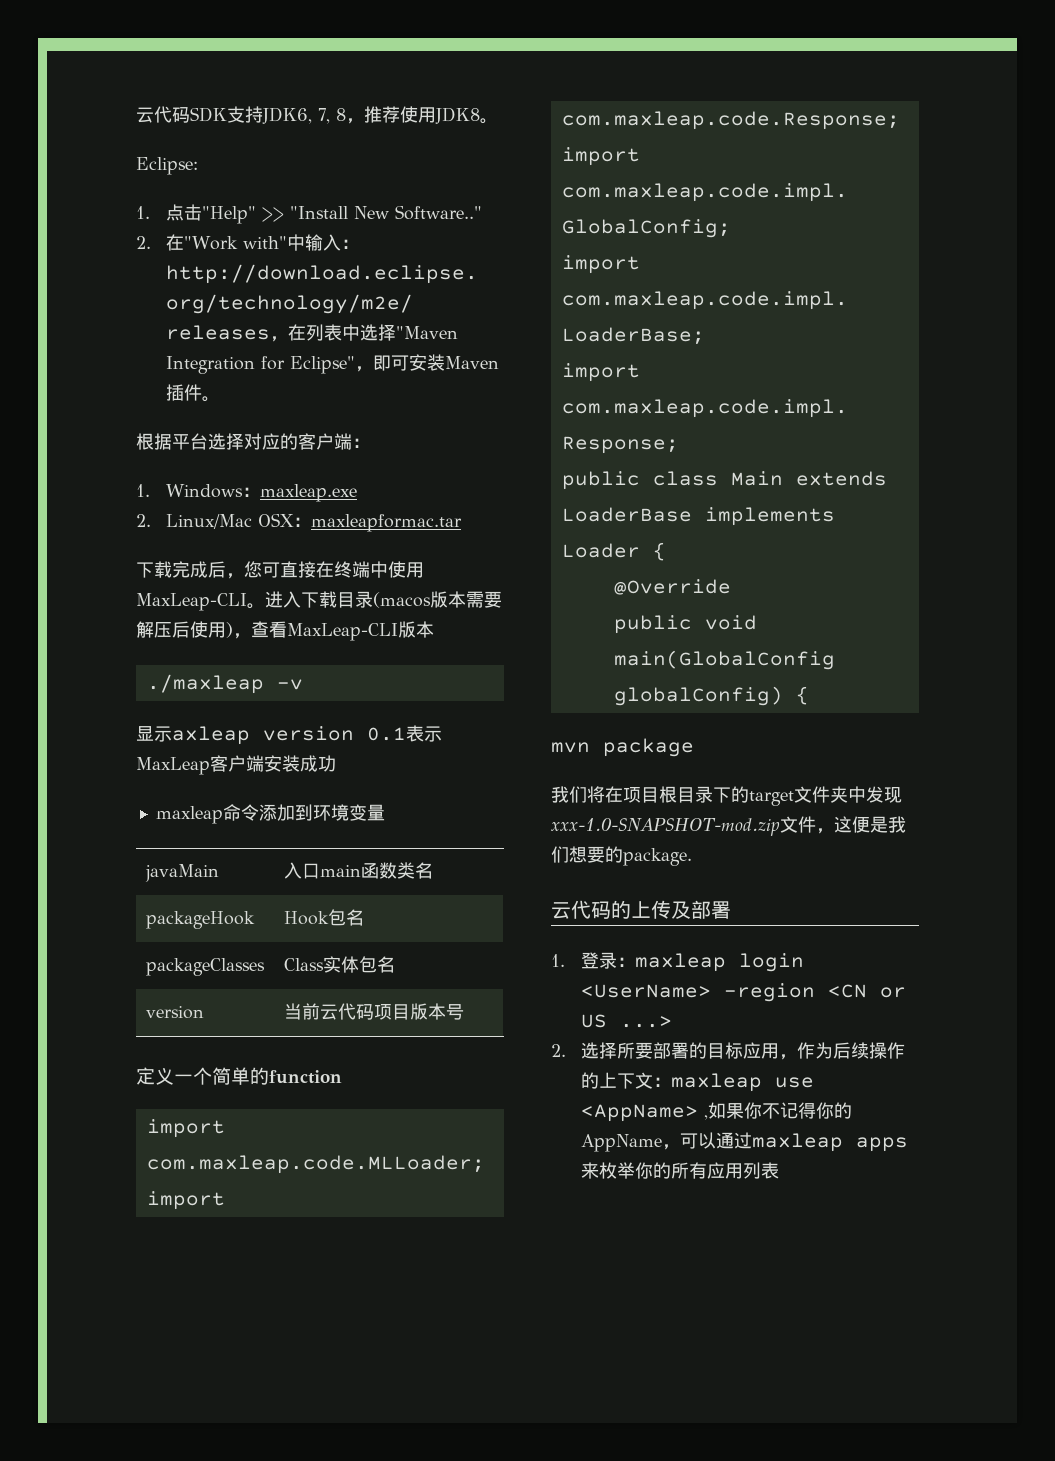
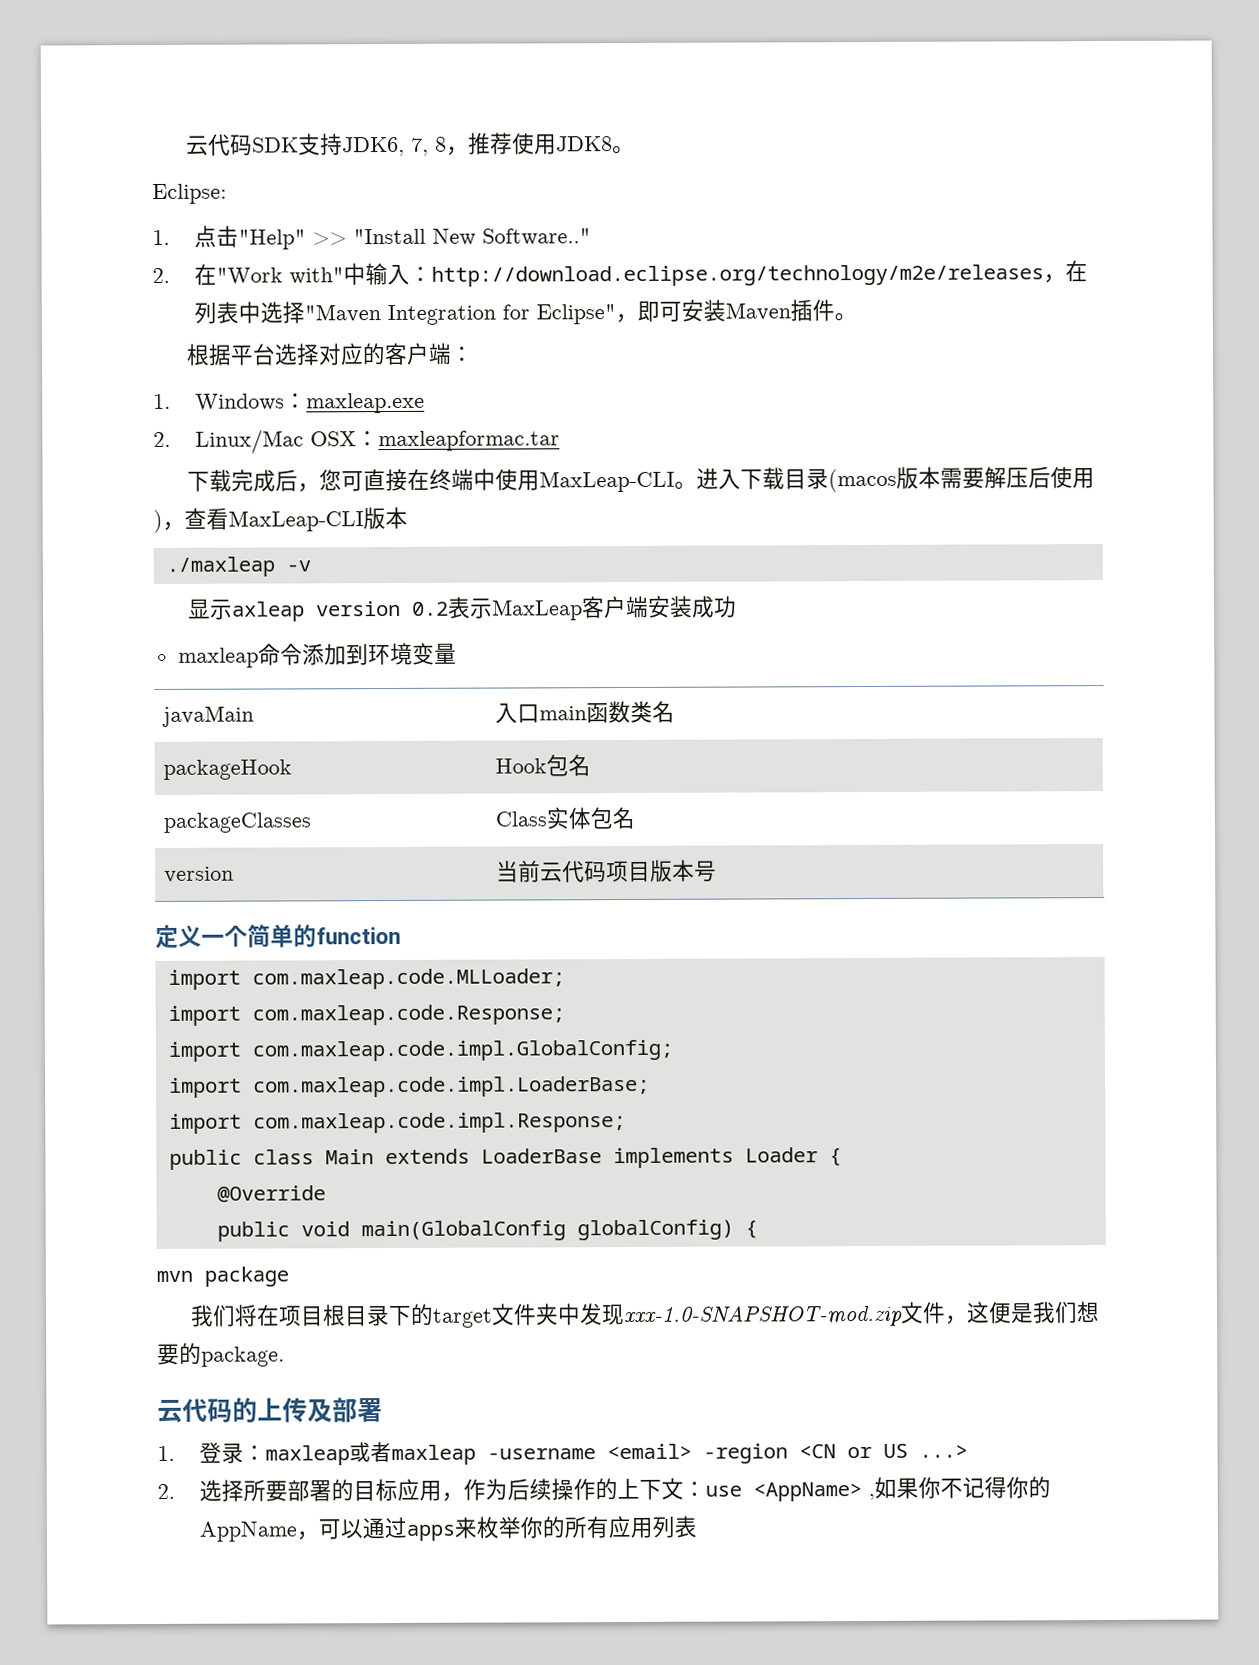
[367,727,406,741] 0.1 -> [411,601,449,616] 0.2
[739,953,805,972] [581,984,712,998] login <UserName> -> [348,1442,692,1466] 或者maxleap -username <email>
[671,1073,763,1092] maxleap -> (706, 1489) none
[752,1133,844,1152] maxleap -> (407, 1527) none

